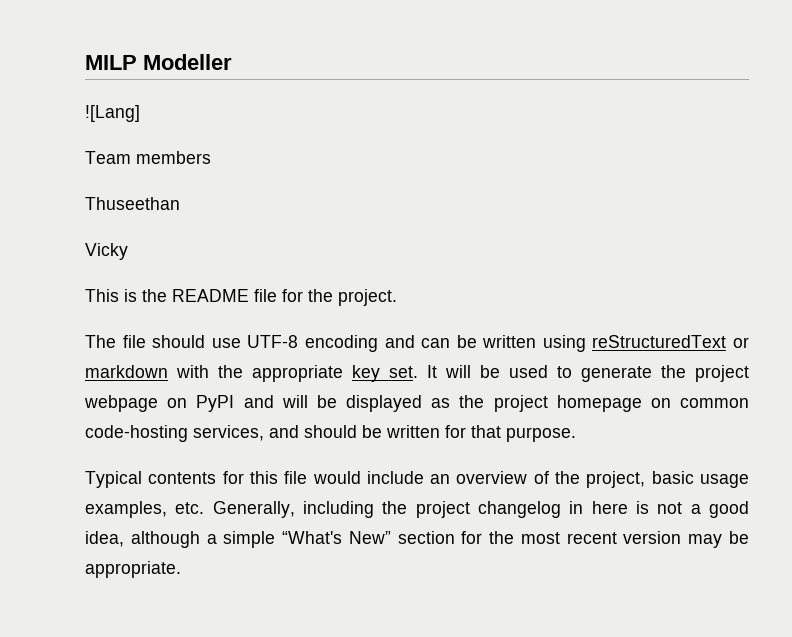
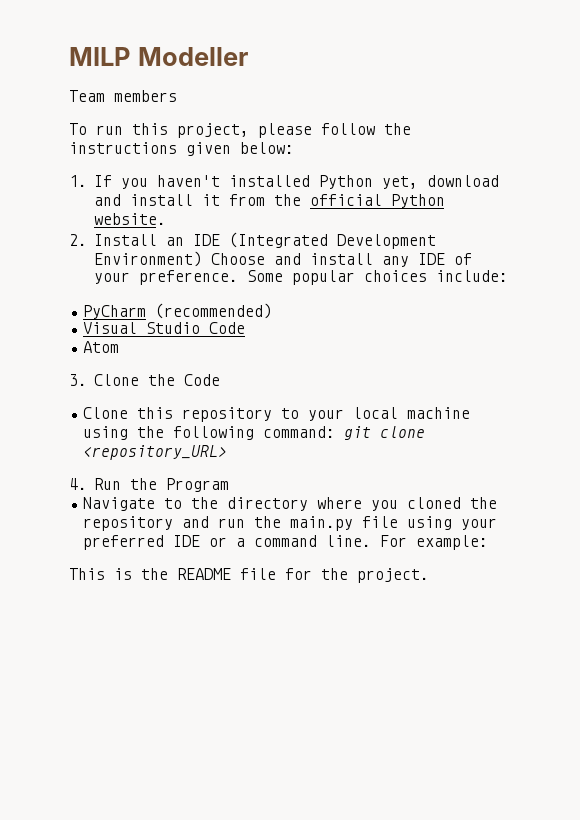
[85,105,140,122] // ![Lang] -> (248, 56) none
[85,197,180,210] [85,243,128,260] Thuseethan // Vicky -> [69,123,411,138] [69,142,294,156] [69,175,499,189] [93,194,445,208] [93,213,166,225] [69,232,436,249] [93,251,472,267] [93,270,508,285] [83,303,273,319] [83,322,246,334] [83,341,120,353] [69,374,220,386] [83,407,471,422] [83,426,426,440] [83,445,228,460] [69,478,229,492] [83,497,498,511] [83,516,498,531] [83,535,489,550] To run this project, please follow the instructions given below: // 1. If you haven't installed Python yet, download and install it from the official Python website. // 2. Install an IDE (Integrated Development Environment) Choose and install any IDE of your preference. Some popular choices include: // PyCharm (recommended) // Visual Studio Code // Atom // 3. Clone the Code // Clone this repository to your local machine using the following command: git clone <repository_URL> // 4. Run the Program // Navigate to the directory where you cloned the repository and run the main.py file using your preferred IDE or a command line. For example:
[85,335,749,352] [85,365,749,382] [84,395,749,412] [85,425,576,442] [85,471,749,488] [85,501,749,518] [85,531,749,548] [85,561,181,578] // The file should use UTF-8 encoding and can be written using reStructuredText or markdown with the appropriate key set. It will be used to generate the project webpage on PyPI and will be displayed as the project homepage on common code-hosting services, and should be written for that purpose. // Typical contents for this file would include an overview of the project, basic usage examples, etc. Generally, including the project changelog in here is not a good idea, although a simple “What's New” section for the most recent version may be appropriate. -> (429, 575) none

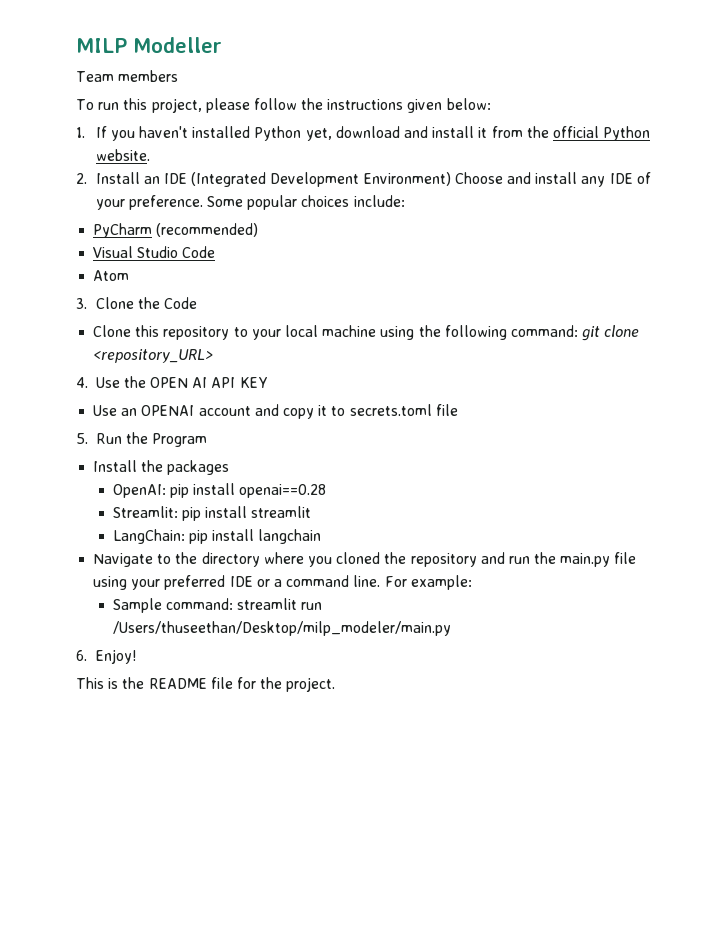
[93,478,229,492] Run the Program -> [95,376,268,388] [93,404,458,419] [76,432,208,447] [93,460,230,475] [112,483,327,498] [112,506,312,521] [112,529,322,544] Use the OPEN AI API KEY // Use an OPENAI account and copy it to secrets.toml file // 5. Run the Program // Install the packages // OpenAI: pip install openai==0.28 // Streamlit: pip install streamlit // LangChain: pip install langchain
(489, 542) none -> [112,598,323,613] [112,621,451,636] [76,649,136,664] // Sample command: streamlit run /Users/thuseethan/Desktop/milp_modeler/main.py // 6. Enjoy!

